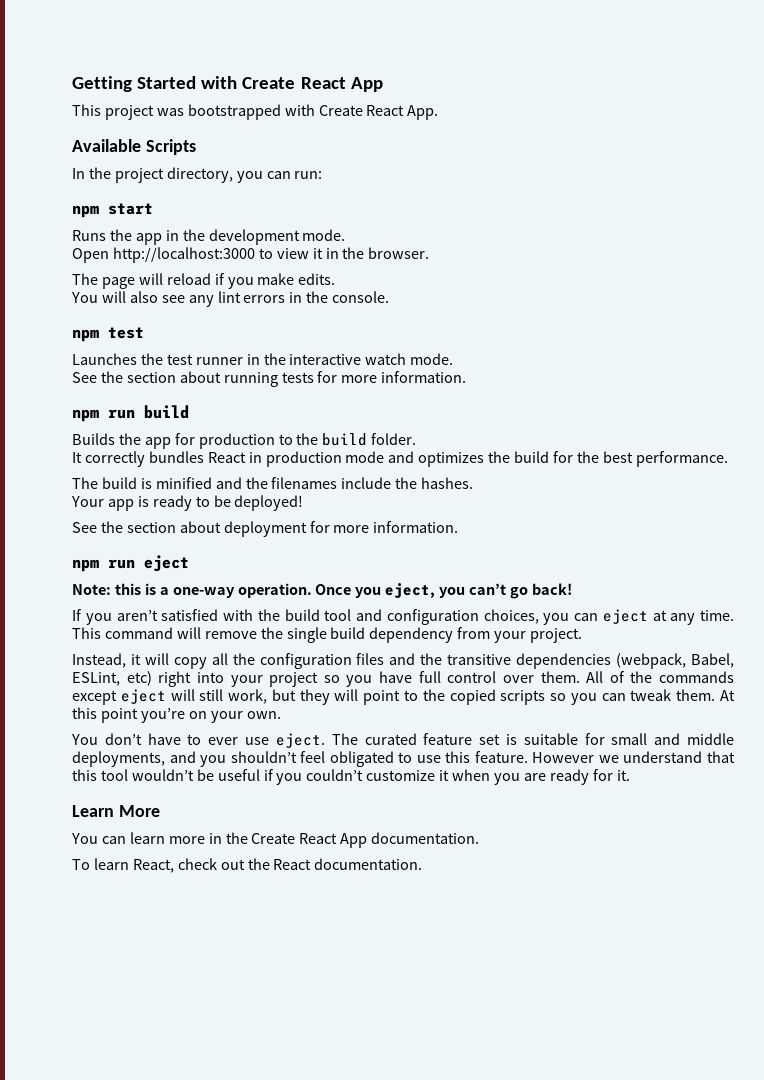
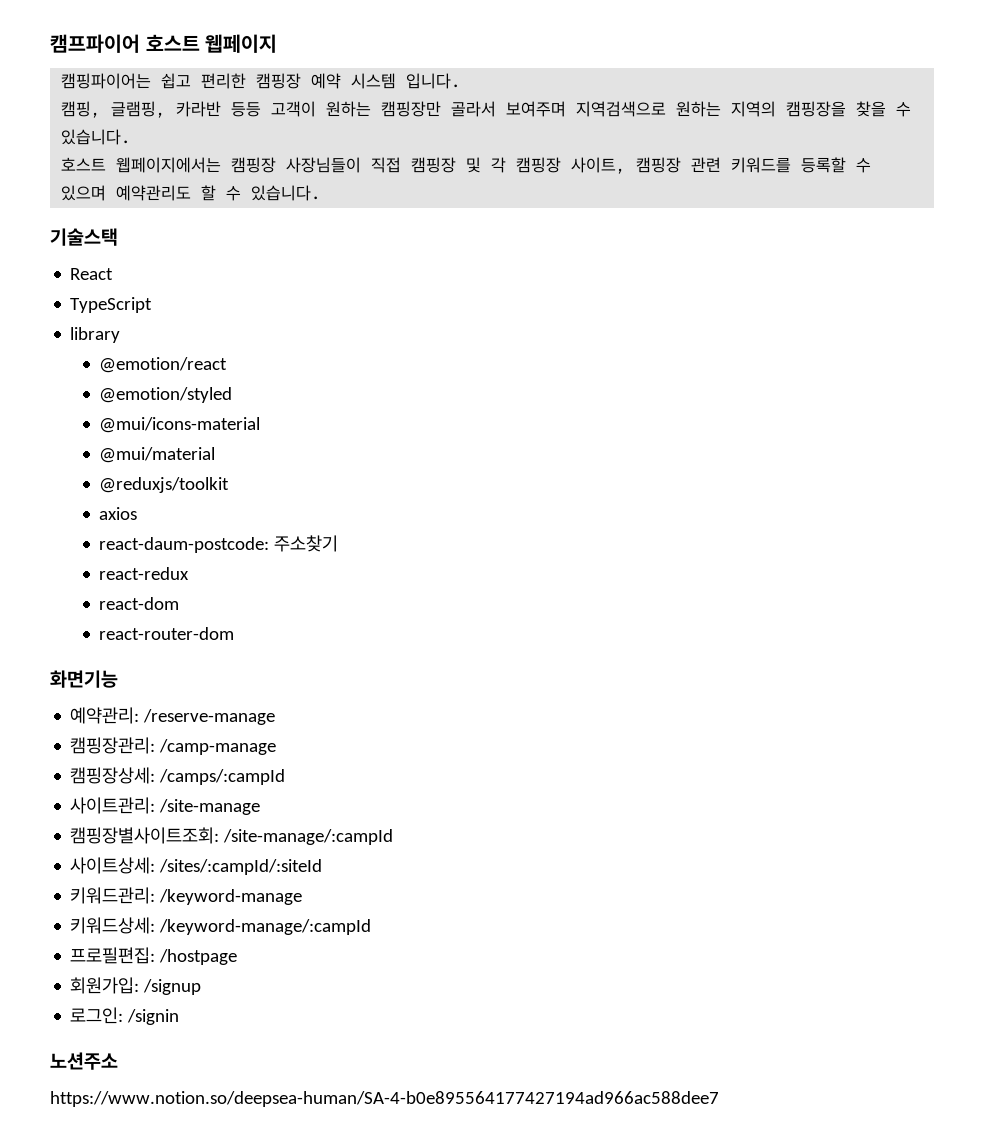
[72,76,383,92] [72,104,439,120] [72,139,196,155] [72,167,323,183] [72,203,153,218] [72,229,346,245] [72,247,430,263] [72,273,336,289] [71,291,390,307] [72,327,144,342] [72,353,454,365] [72,371,467,387] [72,405,189,422] [72,433,417,449] [72,451,728,467] [72,477,474,489] [71,495,304,511] [72,521,459,537] [72,555,189,572] [72,583,572,599] [72,609,734,625] [72,627,583,643] [72,653,734,669] [72,671,734,687] [72,689,736,705] [72,707,281,723] [71,733,734,748] [72,751,736,767] [72,769,630,785] [72,805,160,817] [71,832,480,848] [72,858,423,873] Getting Started with Create React App // This project was bootstrapped with Create React App. // Available Scripts // In the project directory, you can run: // npm start // Runs the app in the development mode. // Open http://localhost:3000 to view it in the browser. // The page will reload if you make edits. // You will also see any lint errors in the console. // npm test // Launches the test runner in the interactive watch mode. // See the section about running tests for more information. // npm run build // Builds the app for production to the build folder. // It correctly bundles React in production mode and optimizes the build for the best performance. // The build is minified and the filenames include the hashes. // Your app is ready to be deployed! // See the section about deployment for more information. // npm run eject // Note: this is a one-way operation. Once you eject, you can’t go back! // If you aren’t satisfied with the build tool and configuration choices, you can eject at any time. This command will remove the single build dependency from your project. // Instead, it will copy all the configuration files and the transitive dependencies (webpack, Babel, ESLint, etc) right into your project so you have full control over them. All of the commands except eject will still work, but they will point to the copied scripts so you can tweak them. At this point you’re on your own. // You don’t have to ever use eject. The curated feature set is suitable for small and middle deployments, and you shouldn’t feel obligated to use this feature. However we understand that this tool wouldn’t be useful if you couldn’t customize it when you are ready for it. // Learn More // You can learn more in the Create React App documentation. // To learn React, check out the React documentation. -> [50,34,278,53] [61,73,462,89] [61,101,912,118] [61,129,132,145] [61,157,872,174] [61,185,322,201] [50,228,118,246] [70,268,114,280] [70,297,153,313] [70,327,121,343] [99,357,228,373] [99,387,233,403] [99,417,261,433] [99,447,216,463] [99,477,230,493] [99,507,138,520] [99,535,339,553] [99,567,190,580] [99,597,180,610] [99,627,235,640] [50,670,118,688] [70,707,276,725] [70,737,277,755] [70,767,286,785] [70,797,261,815] [70,827,394,845] [70,857,323,875] [70,887,303,905] [70,917,372,935] [70,947,238,965] [70,977,202,995] [70,1007,180,1025] [50,1052,118,1070] [50,1091,719,1107] 캠프파이어 호스트 웹페이지 // 캠핑파이어는 쉽고 편리한 캠핑장 예약 시스템 입니다. // 캠핑, 글램핑, 카라반 등등 고객이 원하는 캠핑장만 골라서 보여주며 지역검색으로 원하는 지역의 캠핑장을 찾을 수 있습니다. // 호스트 웹페이지에서는 캠핑장 사장님들이 직접 캠핑장 및 각 캠핑장 사이트, 캠핑장 관련 키워드를 등록할 수 있으며 예약관리도 할 수 있습니다. // 기술스택 // React // TypeScript // library // @emotion/react // @emotion/styled // @mui/icons-material // @mui/material // @reduxjs/toolkit // axios // react-daum-postcode: 주소찾기 // react-redux // react-dom // react-router-dom // 화면기능 // 예약관리: /reserve-manage // 캠핑장관리: /camp-manage // 캠핑장상세: /camps/:campId // 사이트관리: /site-manage // 캠핑장별사이트조회: /site-manage/:campId // 사이트상세: /sites/:campId/:siteId // 키워드관리: /keyword-manage // 키워드상세: /keyword-manage/:campId // 프로필편집: /hostpage // 회원가입: /signup // 로그인: /signin // 노션주소 // https://www.notion.so/deepsea-human/SA-4-b0e895564177427194ad966ac588dee7

